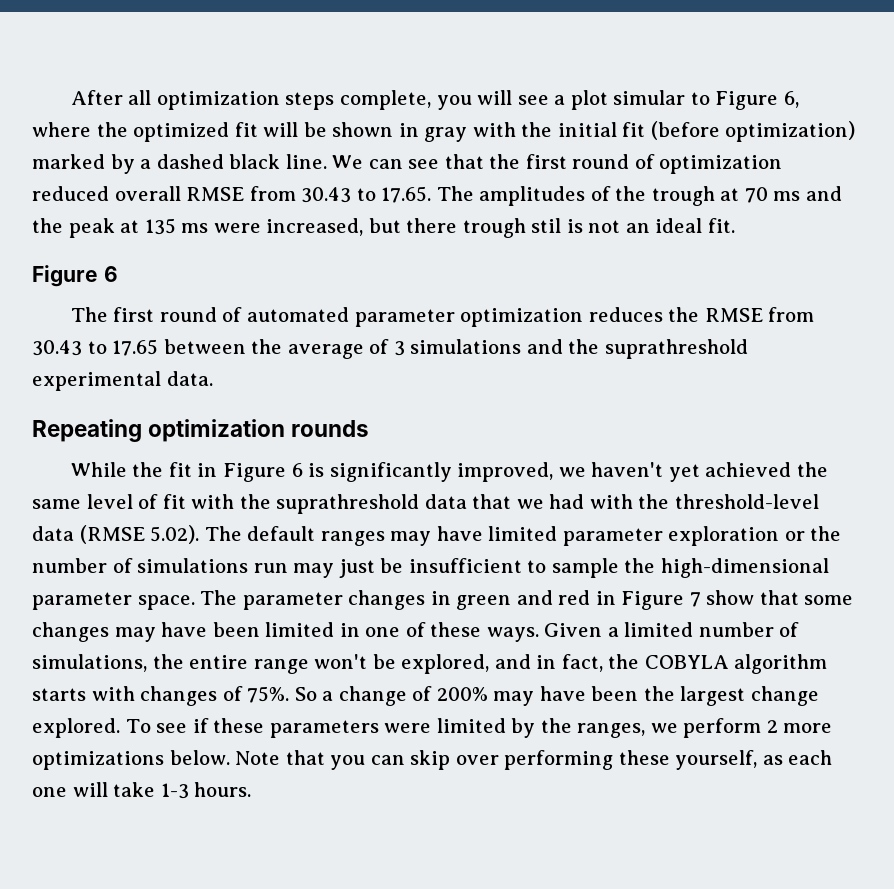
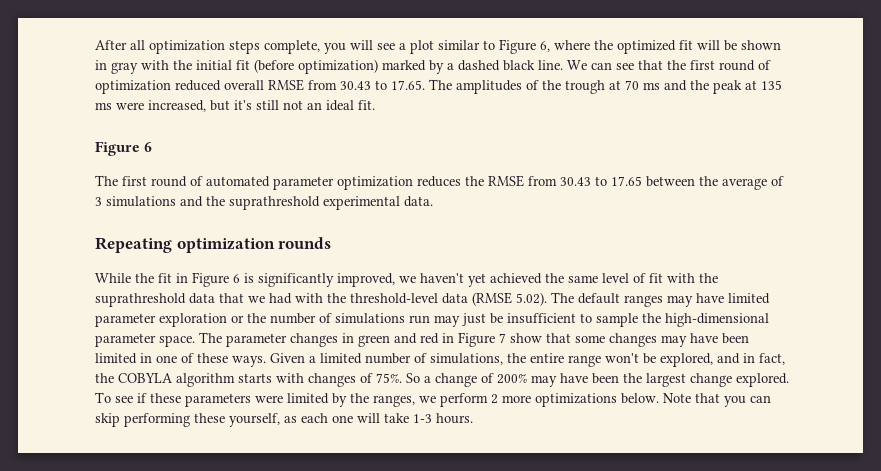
[613,90,686,105] simular -> [438,40,480,50] similar
[406,218,583,238] there trough stil is -> [234,100,279,110] it's still
[455,755,499,765] over -> (120, 420) none

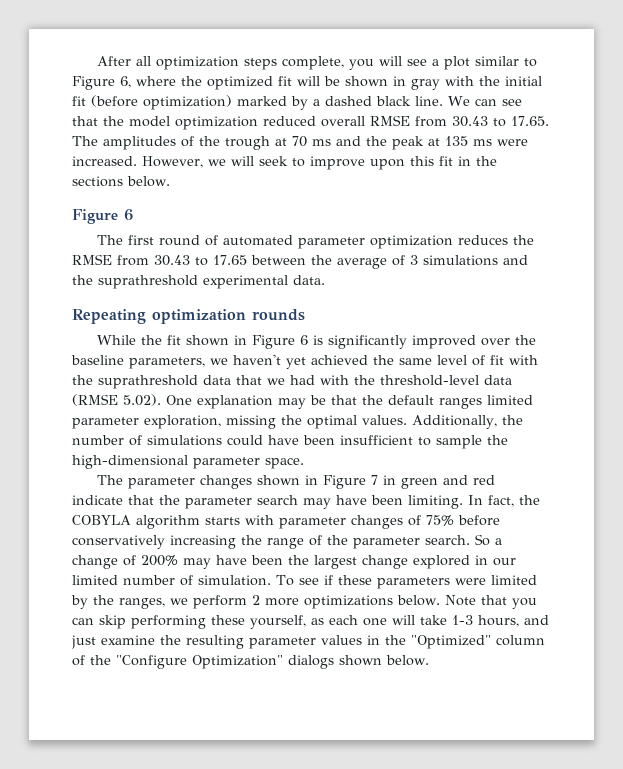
[690,60,771,71] first round of -> [129,116,170,127] model
[148,100,375,112] increased, but it's still not an ideal fit. -> [72,156,497,170] [72,176,170,187] increased. However, we will seek to improve upon this fit in the sections below.
(172, 278) none -> [186,335,230,346] shown
[337,273,395,287] improved, -> [412,335,537,349] [71,355,205,369] improved over the baseline parameters,
[551,292,770,307] [95,313,503,327] The default ranges may have limited parameter exploration or the number of simulations run may just be -> [166,395,533,409] [72,415,523,429] [72,435,335,446] One explanation may be that the default ranges limited parameter exploration, missing the optimal values. Additionally, the number of simulations could have been
(195, 341) none -> (304, 463) //
[342,332,749,347] [95,353,755,367] in green and red in Figure 7 show that some changes may have been limited in one of these ways. Given a limited number of simulations, the entire range won't be explored, and in -> [257,475,496,489] [72,495,483,509] shown in Figure 7 in green and red indicate that the parameter search may have been limiting. In
(304, 378) none -> [279,517,346,529] parameter
[376,373,402,383] 75%. -> [426,515,500,526] [72,535,470,549] 75% before conservatively increasing the range of the parameter search.
[736,373,789,387] explored. -> [413,555,516,569] [72,575,271,586] explored in our limited number of simulation.
[436,413,473,424] hours. -> [478,615,549,627] [71,635,545,649] [72,655,429,669] hours, and just examine the resulting parameter values in the "Optimized" column of the "Configure Optimization" dialogs shown below.

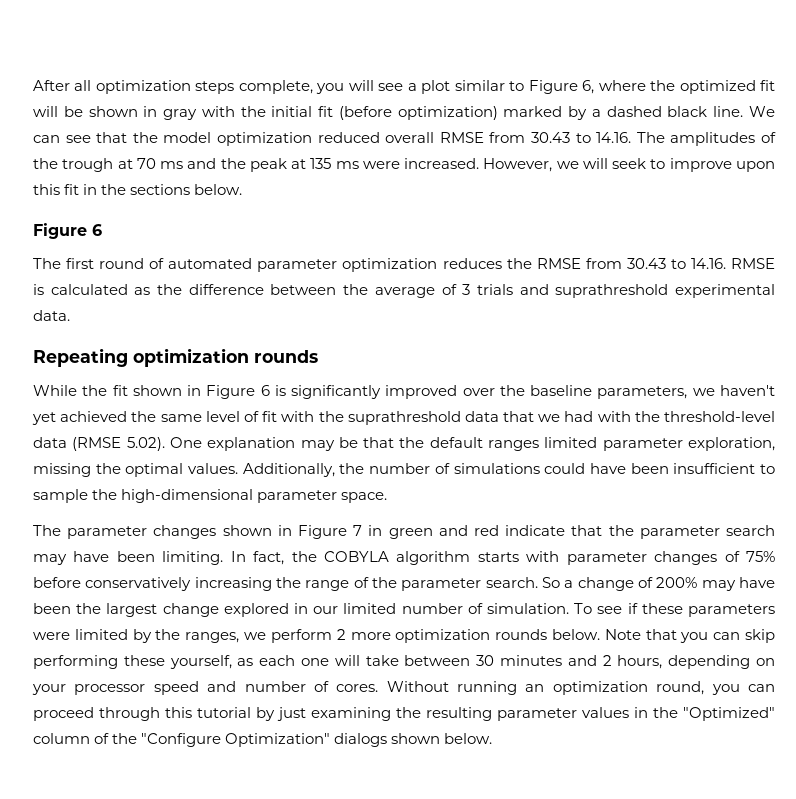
[511,116,549,126] 17.65. -> [596,132,632,143] 14.16.
[213,255,247,265] 17.65 -> [690,258,775,269] [33,284,264,295] 14.16. RMSE is calculated as the difference
[423,255,528,266] [72,275,93,285] simulations and the -> [476,284,549,295] trials and
[304,595,393,609] optimizations -> [395,629,548,643] optimization rounds
[452,615,549,627] [71,635,155,649] 1-3 hours, and just examine -> [404,655,775,669] [32,681,775,695] [33,707,391,721] between 30 minutes and 2 hours, depending on your processor speed and number of cores. Without running an optimization round, you can proceed through this tutorial by just examining

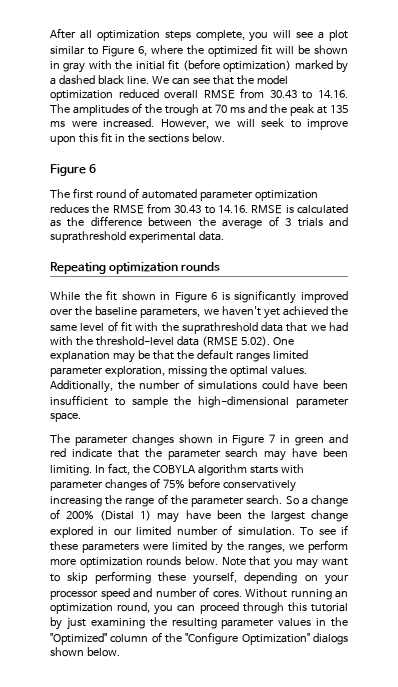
(698, 582) none -> [100,510,152,521] (Distal 1)
[336,629,346,640] 2 -> (348, 546) none
[713,632,741,640] can -> [296,558,348,569] [50,574,60,582] may want to
[237,655,663,669] as each one will take between 30 minutes and 2 hours, -> (238, 578) none

